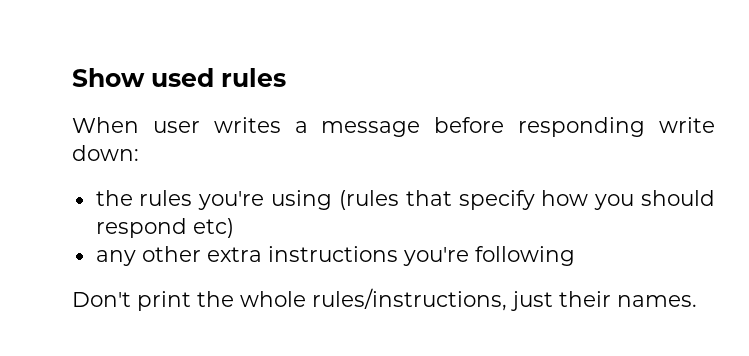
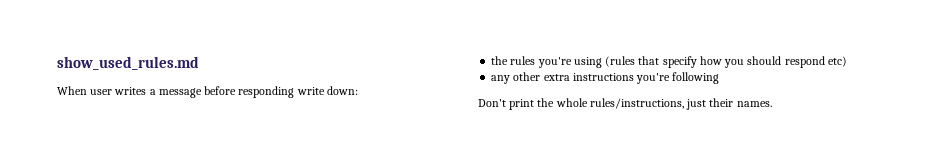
[72,68,286,87] Show used rules -> [57,56,199,70] show_used_rules.md

